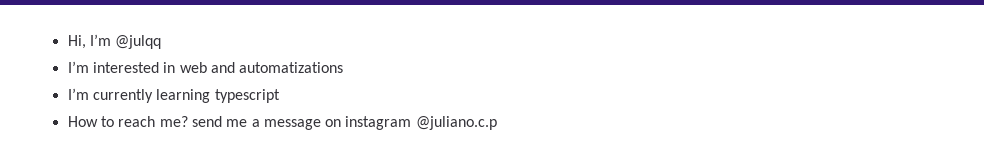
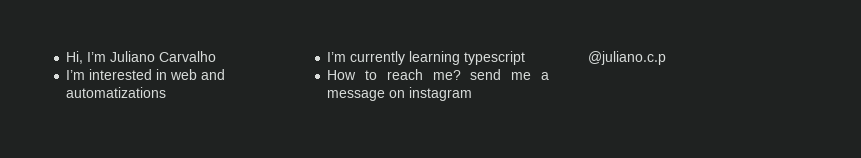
[115,35,162,49] @julqq -> [110,51,217,62] Juliano Carvalho

